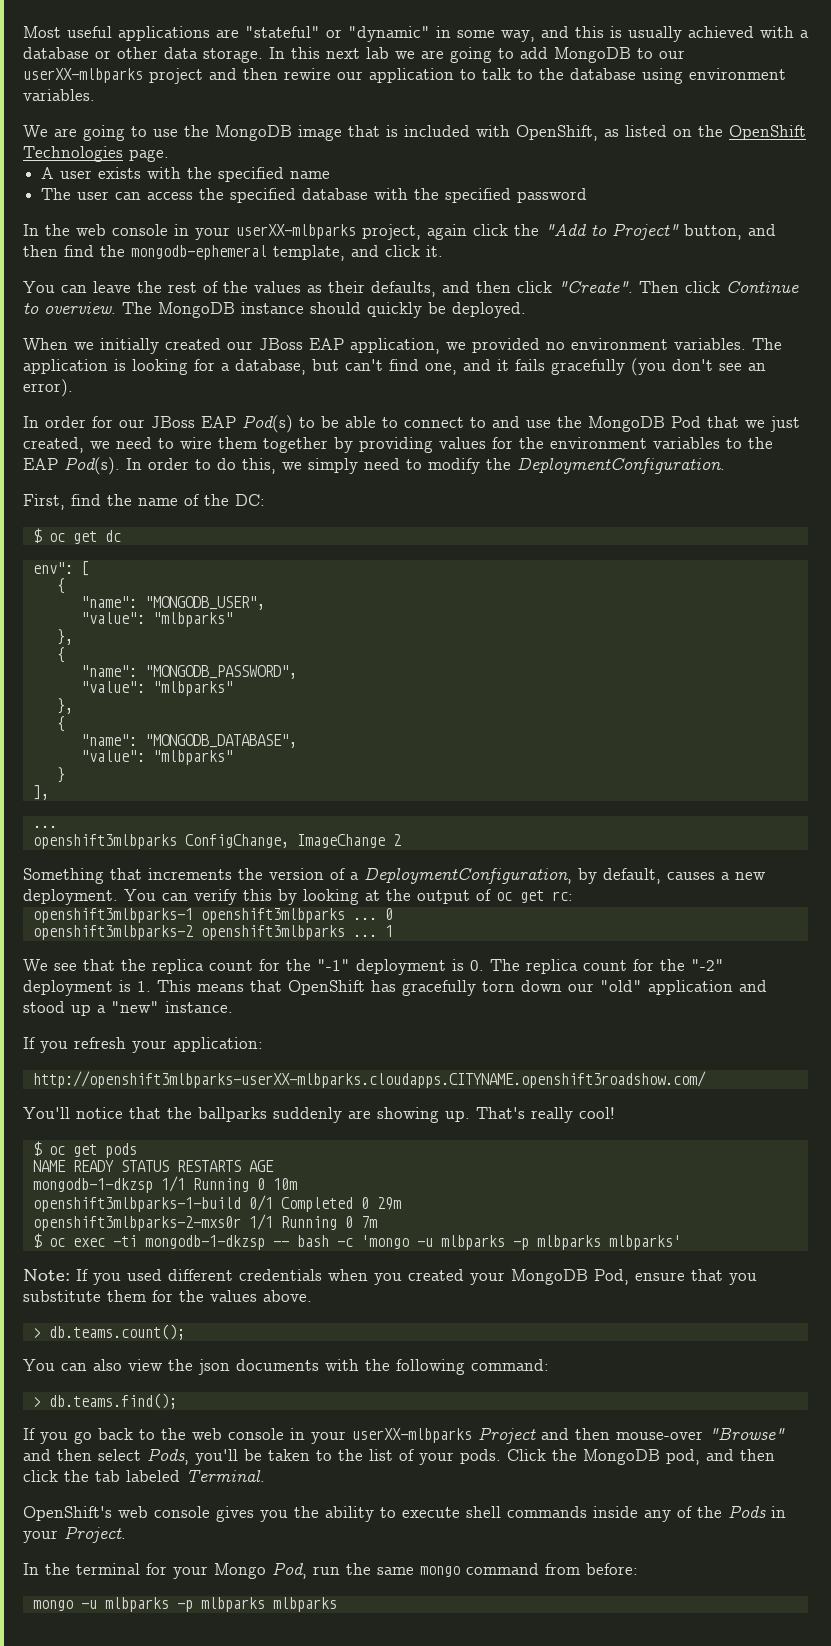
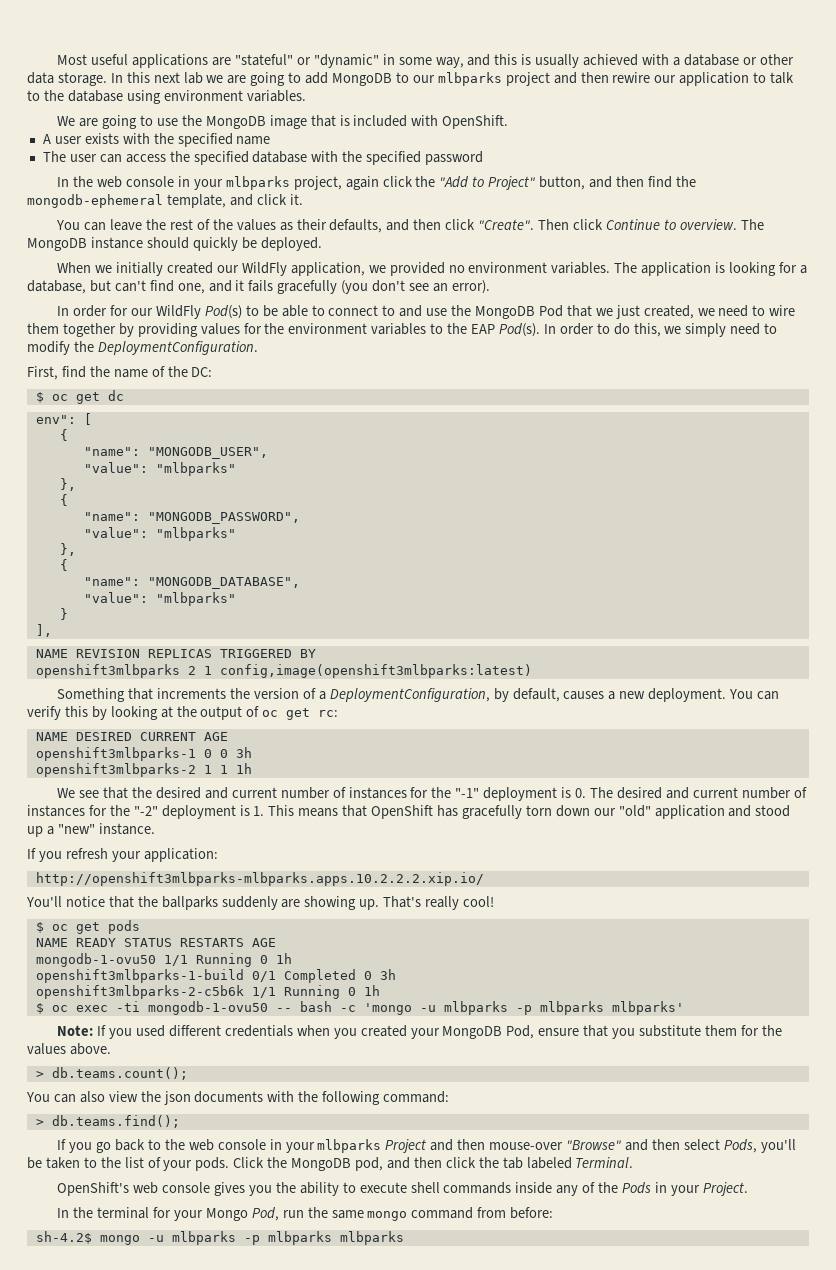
[23,68,143,83] userXX-mlbparks -> [437,72,502,86] mlbparks
[516,125,806,141] [23,146,169,162] OpenShift, as listed on the OpenShift Technologies page. -> [442,115,509,129] OpenShift.
[236,224,356,239] userXX-mlbparks -> [225,176,290,190] mlbparks
[259,338,344,350] JBoss EAP -> [241,262,287,276] WildFly
[151,416,236,428] JBoss EAP -> [155,305,201,319] WildFly
[32,825,57,828] [32,834,385,849] ... // openshift3mlbparks ConfigChange, ImageChange -> [35,649,316,658] [35,664,180,678] NAME REVISION REPLICAS TRIGGERED BY // openshift3mlbparks
(401, 840) none -> [203,664,532,678] 1 config,image(openshift3mlbparks:latest)
(573, 896) none -> [35,732,228,741] // NAME DESIRED CURRENT AGE
[200,908,393,923] openshift3mlbparks ... 0 -> [203,747,252,758] 0 0 3h
[200,925,393,940] openshift3mlbparks ... 1 -> [203,763,252,774] 1 1 1h
[152,959,253,974] replica count -> [155,787,407,799] desired and current number of instances
[526,959,627,974] replica count -> [616,787,807,799] [27,805,85,817] desired and current number of instances
[32,1071,706,1088] http://openshift3mlbparks-userXX-mlbparks.cloudapps.CITYNAME.openshift3roadshow.com/ -> [35,872,484,886] http://openshift3mlbparks-mlbparks.apps.10.2.2.2.xip.io/
[32,1176,297,1193] mongodb-1-dkzsp 1/1 Running 0 10m -> [35,953,292,967] mongodb-1-ovu50 1/1 Running 0 1h
[376,1197,401,1210] [32,1214,377,1231] 29m // openshift3mlbparks-2-mxs0r 1/1 Running 0 7m -> [379,969,396,980] [35,985,380,999] 3h // openshift3mlbparks-2-c5b6k 1/1 Running 0 1h
[144,1235,265,1250] mongodb-1-dkzsp -> [147,1001,268,1015] mongodb-1-ovu50
[352,1428,472,1443] userXX-mlbparks -> [317,1139,382,1153] mlbparks
(638, 1569) none -> [35,1231,92,1244] sh-4.2$

